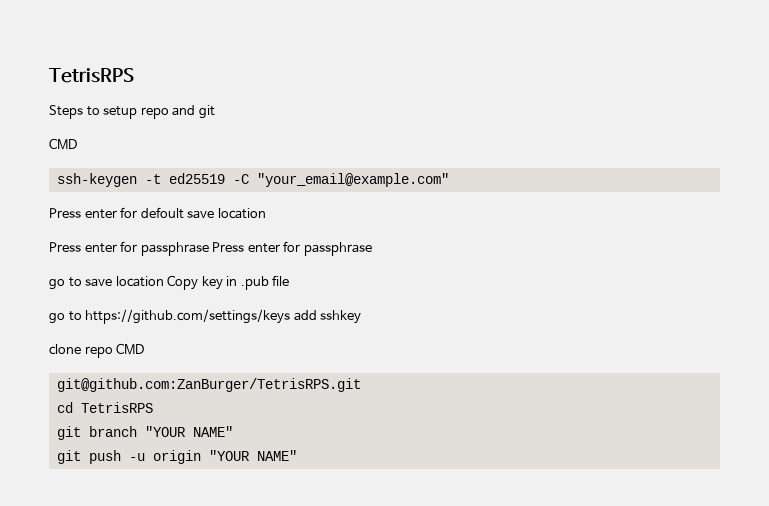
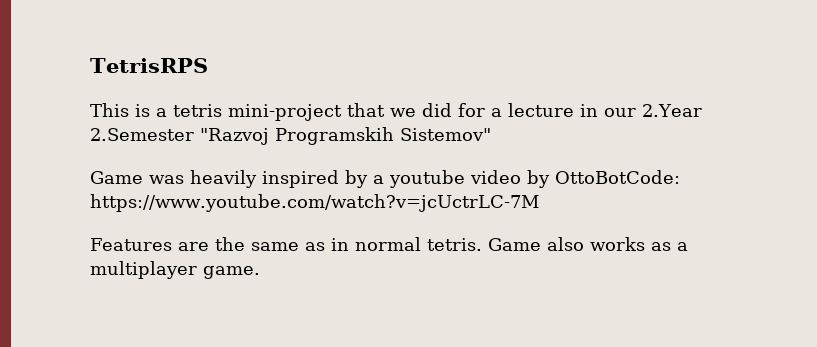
[49,68,134,83] [49,105,215,119] [49,138,77,150] [56,173,449,187] [49,207,266,219] [49,241,372,256] [49,275,290,290] [49,309,362,324] [49,343,145,358] [56,378,361,392] [56,402,153,413] [56,426,233,440] [56,450,297,464] TetrisRPS // Steps to setup repo and git // CMD // ssh-keygen -t ed25519 -C "your_email@example.com" // Press enter for defoult save location // Press enter for passphrase Press enter for passphrase // go to save location Copy key in .pub file // go to https://github.com/settings/keys add sshkey // clone repo CMD // git@github.com:ZanBurger/TetrisRPS.git // cd TetrisRPS // git branch "YOUR NAME" // git push -u origin "YOUR NAME" -> [90,58,208,73] [90,103,702,121] [90,127,491,145] [90,170,680,188] [90,194,539,212] [90,237,688,251] [90,261,260,279] TetrisRPS // This is a tetris mini-project that we did for a lecture in our 2.Year 2.Semester "Razvoj Programskih Sistemov" // Game was heavily inspired by a youtube video by OttoBotCode: https://www.youtube.com/watch?v=jcUctrLC-7M // Features are the same as in normal tetris. Game also works as a multiplayer game.

